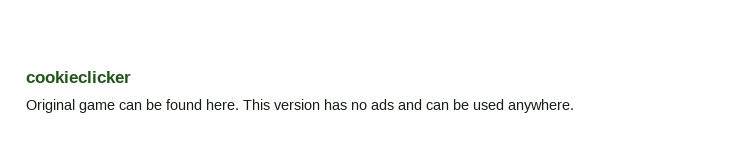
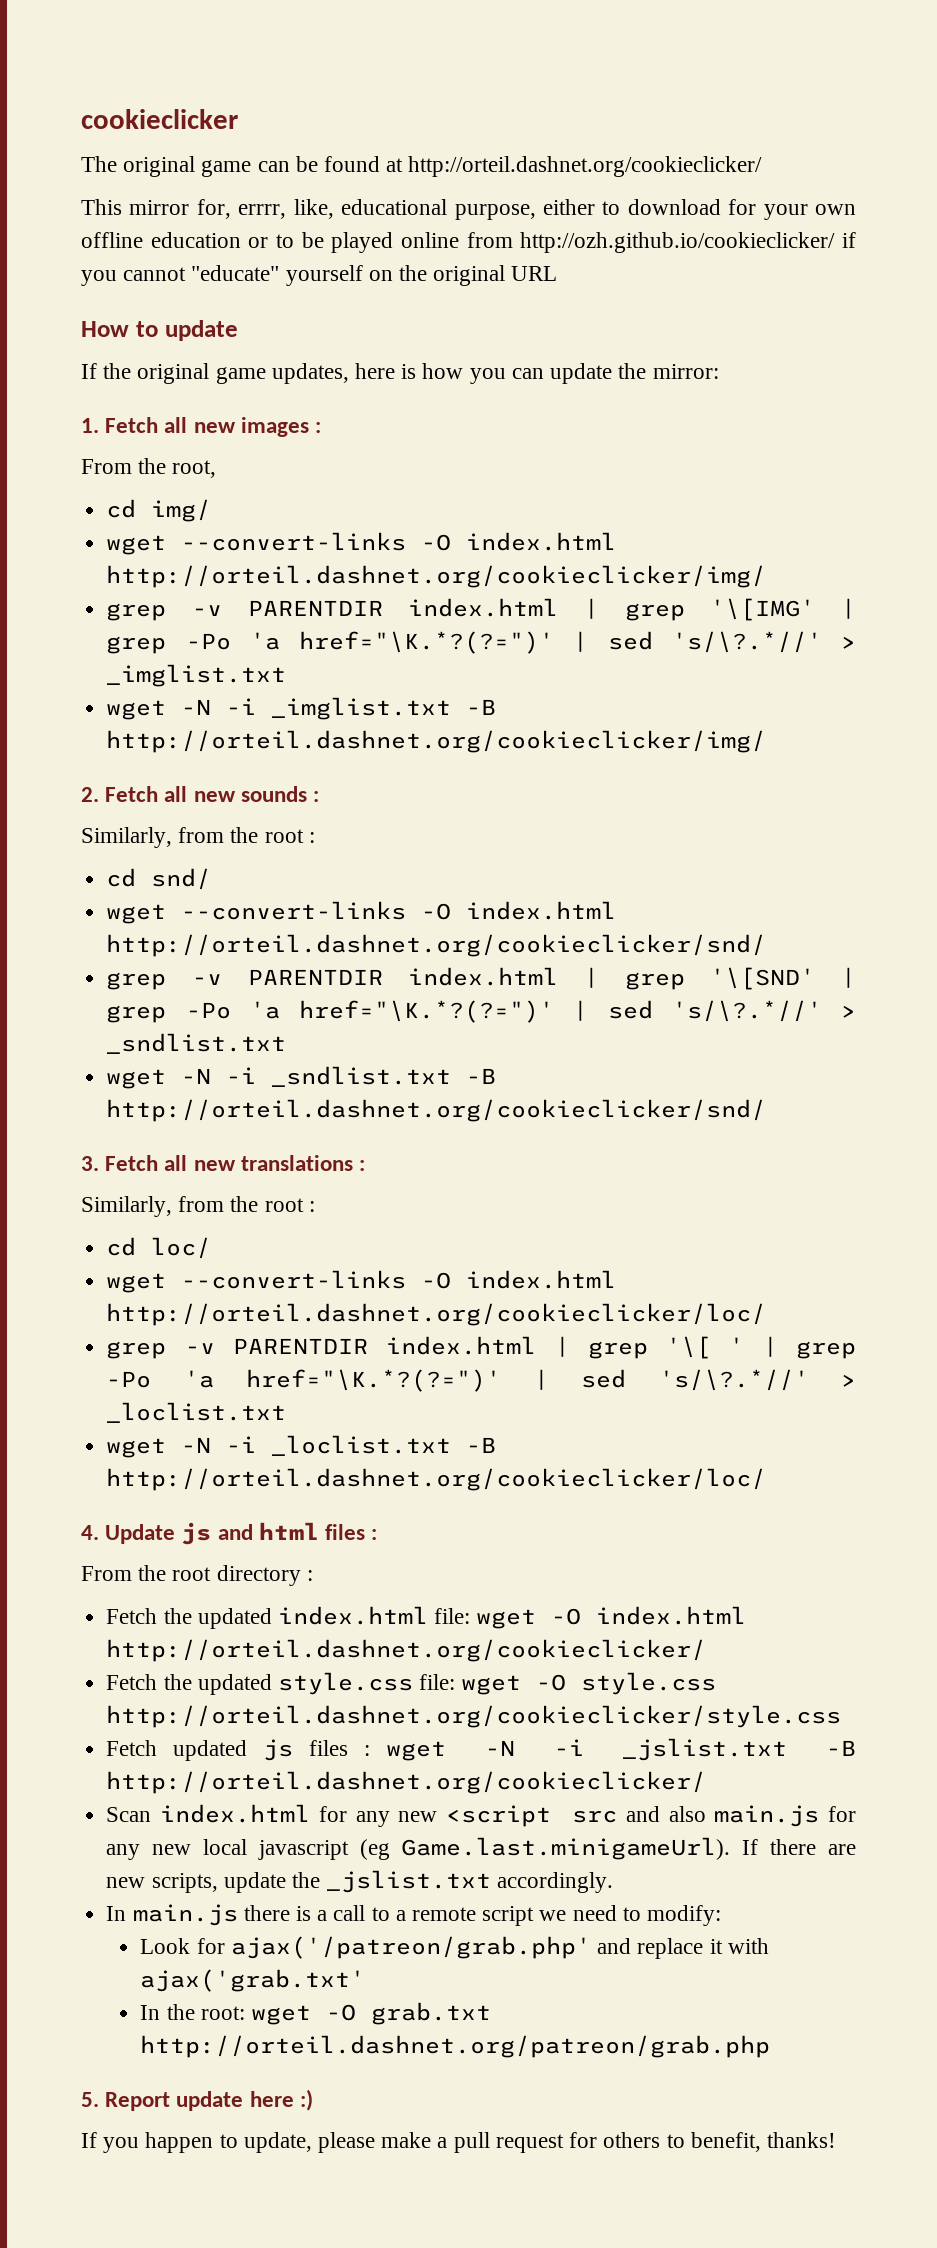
[26,99,75,113] Original -> [81,156,196,177] The original
[206,99,574,113] here. This version has no ads and can be used anywhere. -> [386,156,763,177] [81,199,856,220] [81,232,856,253] [81,265,558,286] [81,320,238,341] [81,363,719,384] [81,417,322,437] [81,458,217,478] [106,499,212,522] [106,532,617,555] [106,565,767,588] [106,598,856,621] [106,631,856,654] [106,664,287,687] [106,697,497,720] [106,730,767,753] [81,786,320,802] [81,827,315,848] [106,868,212,890] [106,901,617,924] [106,934,767,957] [106,967,856,990] [106,1000,856,1023] [106,1033,287,1054] [106,1066,497,1089] [106,1099,767,1122] [81,1155,366,1171] [81,1196,315,1217] [106,1237,212,1259] [106,1270,617,1293] [106,1303,767,1326] [106,1336,856,1359] [106,1369,857,1392] [106,1402,287,1423] [106,1435,497,1458] [106,1468,767,1491] [81,1522,378,1545] [81,1565,313,1586] [106,1606,747,1629] [106,1639,707,1662] [106,1672,717,1695] [106,1705,842,1728] [106,1738,856,1761] [106,1771,707,1794] [106,1804,857,1827] [106,1837,856,1860] [106,1870,614,1893] [106,1904,722,1926] [140,1936,769,1959] [140,1969,366,1992] [140,2002,492,2025] [140,2035,771,2058] [81,2089,313,2111] [81,2132,836,2153] at http://orteil.dashnet.org/cookieclicker/ // This mirror for, errrr, like, educational purpose, either to download for your own offline education or to be played online from http://ozh.github.io/cookieclicker/ if you cannot "educate" yourself on the original URL // How to update // If the original game updates, here is how you can update the mirror: // 1. Fetch all new images : // From the root, // cd img/ // wget --convert-links -O index.html http://orteil.dashnet.org/cookieclicker/img/ // grep -v PARENTDIR index.html | grep '\[IMG' | grep -Po 'a href="\K.*?(?=")' | sed 's/\?.*//' > _imglist.txt // wget -N -i _imglist.txt -B http://orteil.dashnet.org/cookieclicker/img/ // 2. Fetch all new sounds : // Similarly, from the root : // cd snd/ // wget --convert-links -O index.html http://orteil.dashnet.org/cookieclicker/snd/ // grep -v PARENTDIR index.html | grep '\[SND' | grep -Po 'a href="\K.*?(?=")' | sed 's/\?.*//' > _sndlist.txt // wget -N -i _sndlist.txt -B http://orteil.dashnet.org/cookieclicker/snd/ // 3. Fetch all new translations : // Similarly, from the root : // cd loc/ // wget --convert-links -O index.html http://orteil.dashnet.org/cookieclicker/loc/ // grep -v PARENTDIR index.html | grep '\[ ' | grep -Po 'a href="\K.*?(?=")' | sed 's/\?.*//' > _loclist.txt // wget -N -i _loclist.txt -B http://orteil.dashnet.org/cookieclicker/loc/ // 4. Update js and html files : // From the root directory : // Fetch the updated index.html file: wget -O index.html http://orteil.dashnet.org/cookieclicker/ // Fetch the updated style.css file: wget -O style.css http://orteil.dashnet.org/cookieclicker/style.css // Fetch updated js files : wget -N -i _jslist.txt -B http://orteil.dashnet.org/cookieclicker/ // Scan index.html for any new <script src and also main.js for any new local javascript (eg Game.last.minigameUrl). If there are new scripts, update the _jslist.txt accordingly. // In main.js there is a call to a remote script we need to modify: // Look for ajax('/patreon/grab.php' and replace it with ajax('grab.txt' // In the root: wget -O grab.txt http://orteil.dashnet.org/patreon/grab.php // 5. Report update here :) // If you happen to update, please make a pull request for others to benefit, thanks!

